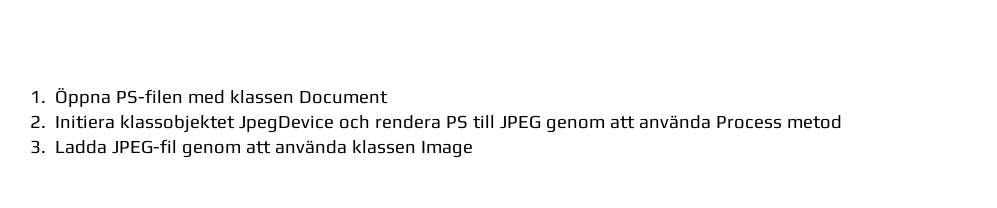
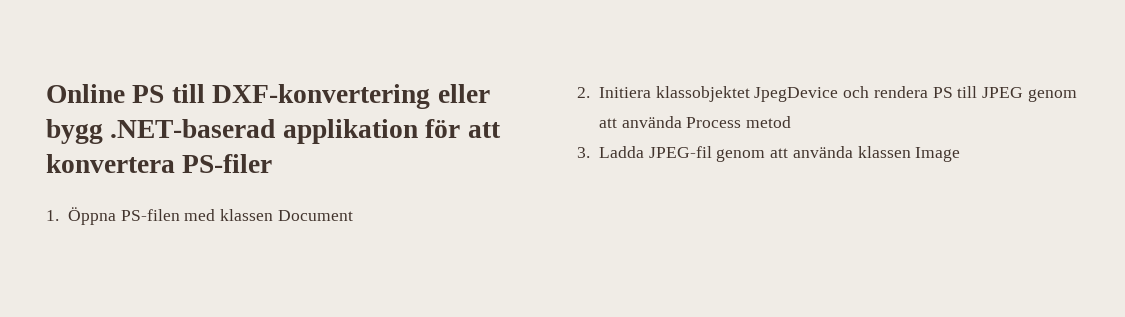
(30, 97) none -> [46,84,490,109] [46,119,501,144] [46,154,273,173] Online PS till DXF-konvertering eller bygg .NET-baserad applikation för att konvertera PS-filer //

